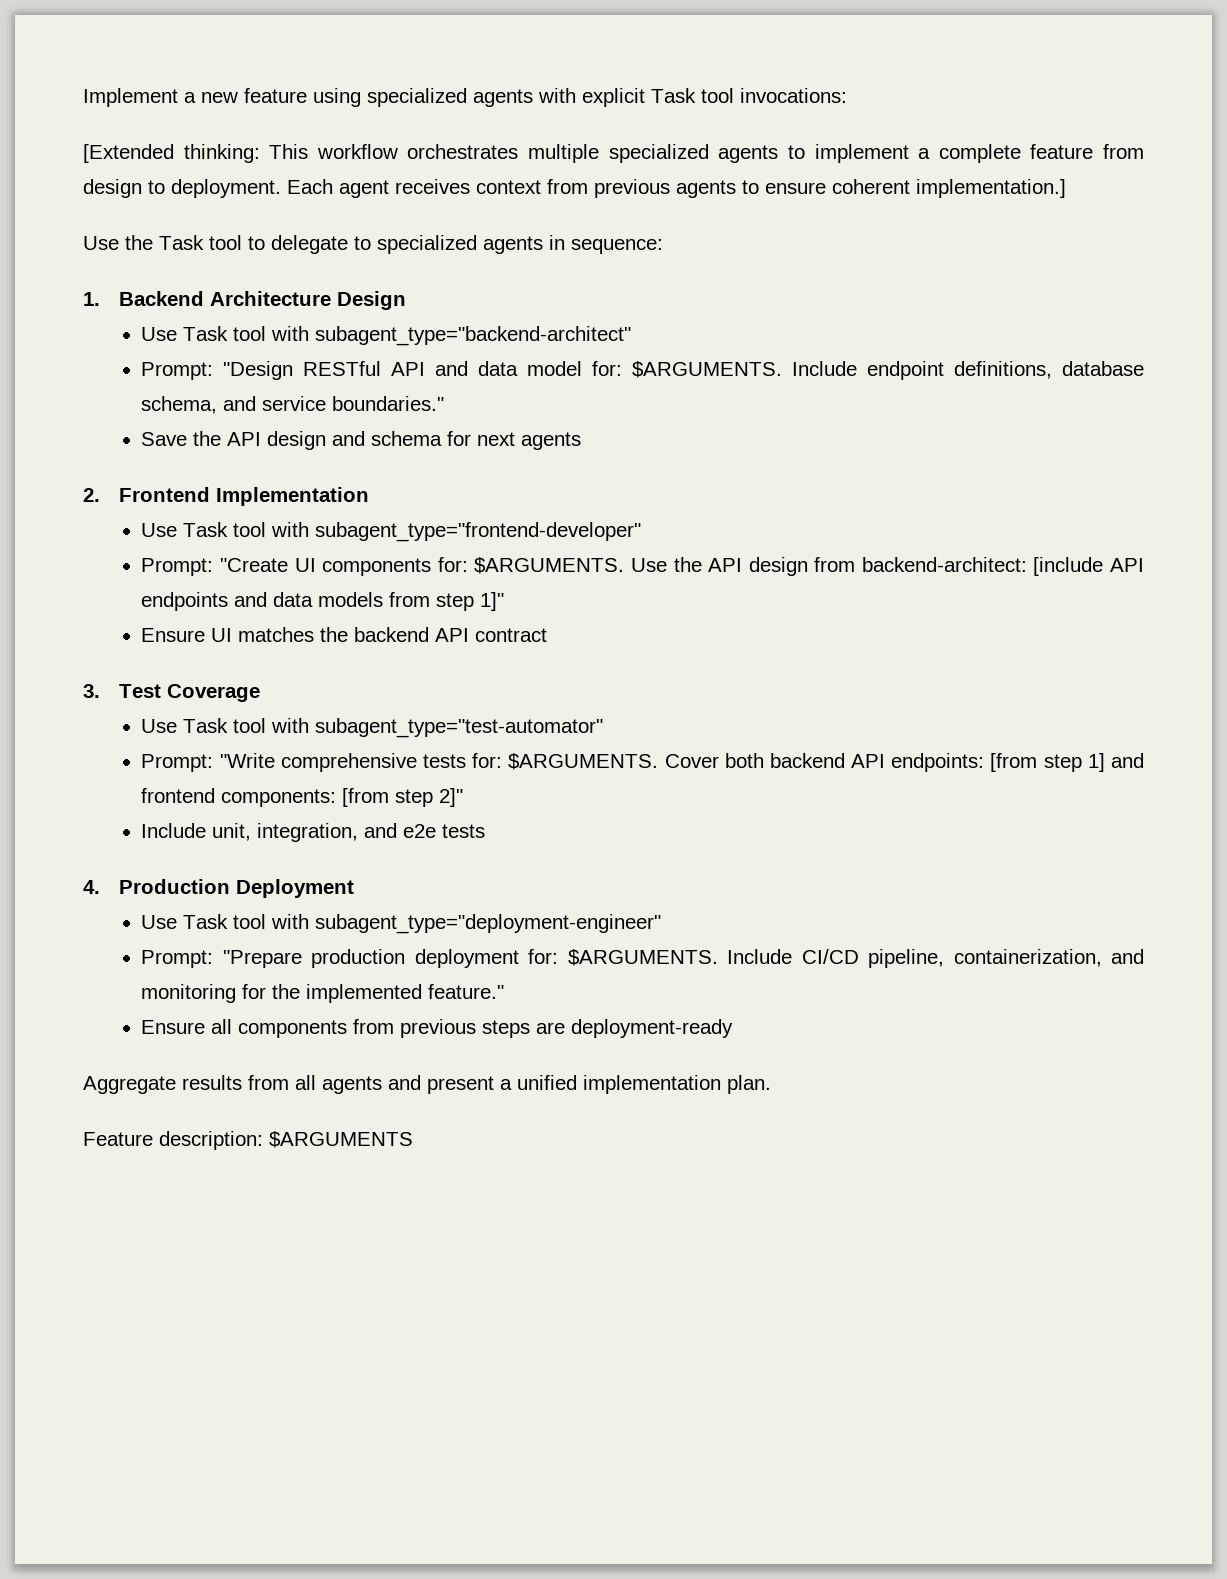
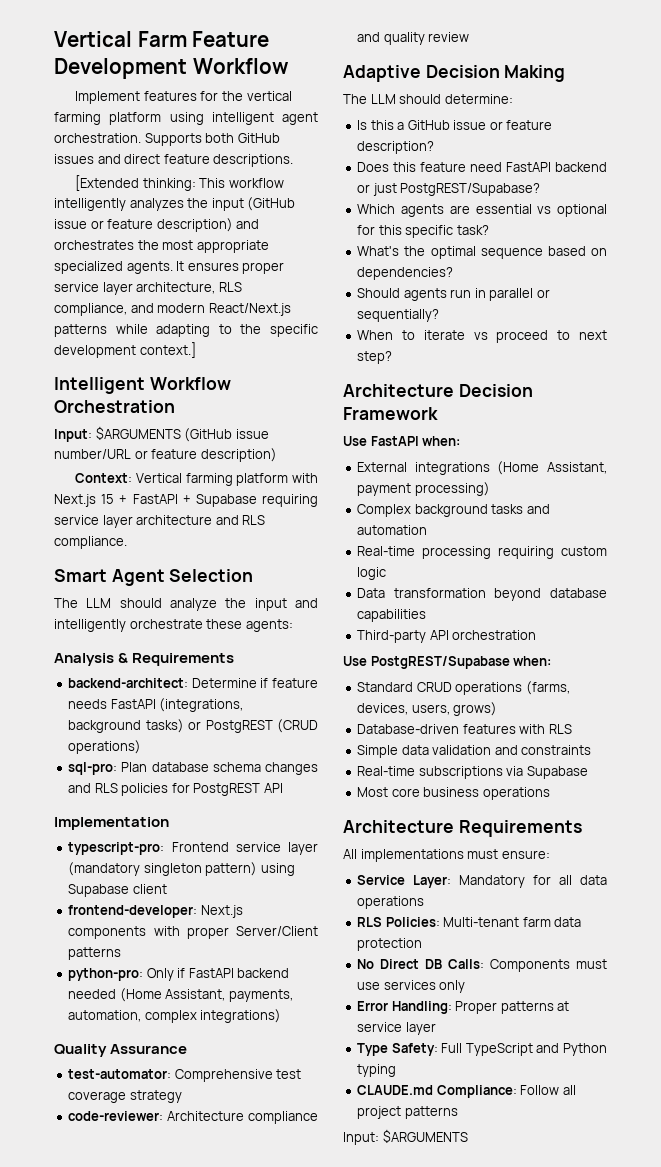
[83,88,847,107] [83,144,1145,163] [83,179,1066,198] [83,235,663,254] [83,291,406,310] [141,326,632,346] [141,361,1144,380] [141,396,445,414] [141,431,582,450] [83,487,369,506] [141,522,642,542] [141,557,1145,576] [141,592,505,611] [141,627,548,642] [83,684,260,702] [141,718,604,738] [141,753,1145,772] [141,788,464,807] [141,823,486,842] [83,879,354,898] [141,914,662,934] [141,949,1145,968] [141,984,505,1003] [141,1019,734,1038] [83,1075,771,1094] [83,1131,263,1150] Implement a new feature using specialized agents with explicit Task tool invocations: // [Extended thinking: This workflow orchestrates multiple specialized agents to implement a complete feature from design to deployment. Each agent receives context from previous agents to ensure coherent implementation.] // Use the Task tool to delegate to specialized agents in sequence: // 1. Backend Architecture Design // Use Task tool with subagent_type="backend-architect" // Prompt: "Design RESTful API and data model for: $ARGUMENTS. Include endpoint definitions, database schema, and service boundaries." // Save the API design and schema for next agents // 2. Frontend Implementation // Use Task tool with subagent_type="frontend-developer" // Prompt: "Create UI components for: $ARGUMENTS. Use the API design from backend-architect: [include API endpoints and data models from step 1]" // Ensure UI matches the backend API contract // 3. Test Coverage // Use Task tool with subagent_type="test-automator" // Prompt: "Write comprehensive tests for: $ARGUMENTS. Cover both backend API endpoints: [from step 1] and frontend components: [from step 2]" // Include unit, integration, and e2e tests // 4. Production Deployment // Use Task tool with subagent_type="deployment-engineer" // Prompt: "Prepare production deployment for: $ARGUMENTS. Include CI/CD pipeline, containerization, and monitoring for the implemented feature." // Ensure all components from previous steps are deployment-ready // Aggregate results from all agents and present a unified implementation plan. // Feature description: -> [54,31,270,47] [54,58,289,79] [75,91,292,104] [54,112,318,125] [54,133,280,146] [54,154,294,167] [75,175,284,191] [54,197,296,211] [54,218,260,232] [54,240,269,253] [54,261,285,274] [54,282,242,295] [54,303,291,316] [54,324,318,337] [54,342,196,358] [54,377,231,394] [54,400,175,413] [54,426,269,442] [54,448,277,462] [75,473,319,486] [54,494,318,507] [54,515,266,528] [54,536,127,549] [54,569,254,586] [54,598,318,611] [54,619,293,632] [54,653,235,666] [68,678,318,688] [68,698,244,712] [68,719,318,733] [68,740,142,754] [68,762,318,775] [68,783,283,796] [54,817,169,830] [68,842,318,855] [68,862,295,876] [68,884,167,897] [68,905,243,918] [68,926,318,939] [68,947,122,960] [68,968,290,981] [68,988,293,1002] [68,1009,282,1023] [54,1044,188,1057] [68,1069,302,1082] [68,1090,182,1103] [68,1111,318,1124] [357,32,470,45] [343,65,566,82] [343,94,513,104] [357,120,553,130] [357,141,435,154] [357,162,607,172] [357,183,541,196] [357,204,607,217] [357,225,489,238] [357,246,607,259] [357,267,454,280] [357,288,550,301] [357,309,440,322] [357,330,607,343] [357,351,393,364] [343,384,533,397] [343,407,438,420] [343,436,461,446] [357,461,607,475] [357,482,490,496] [357,504,550,517] [357,525,428,535] [357,546,607,559] [357,567,387,580] [357,588,607,601] [357,609,427,622] [357,630,537,643] [343,656,552,669] [357,681,570,695] [357,702,498,716] [357,724,572,734] [357,745,592,758] [357,766,588,779] [357,787,550,800] [343,820,582,837] [343,849,550,862] [357,875,607,888] [357,896,425,909] [357,917,582,927] [357,938,423,951] [357,959,607,972] [357,980,466,993] [357,1001,570,1014] [357,1022,436,1035] [357,1043,607,1056] [357,1064,397,1077] [357,1085,576,1098] [357,1106,458,1119] [343,1132,379,1145] Vertical Farm Feature Development Workflow // Implement features for the vertical farming platform using intelligent agent orchestration. Supports both GitHub issues and direct feature descriptions. // [Extended thinking: This workflow intelligently analyzes the input (GitHub issue or feature description) and orchestrates the most appropriate specialized agents. It ensures proper service layer architecture, RLS compliance, and modern React/Next.js patterns while adapting to the specific development context.] // Intelligent Workflow Orchestration // Input: $ARGUMENTS (GitHub issue number/URL or feature description) // Context: Vertical farming platform with Next.js 15 + FastAPI + Supabase requiring service layer architecture and RLS compliance. // Smart Agent Selection // The LLM should analyze the input and intelligently orchestrate these agents: // Analysis & Requirements // backend-architect: Determine if feature needs FastAPI (integrations, background tasks) or PostgREST (CRUD operations) // sql-pro: Plan database schema changes and RLS policies for PostgREST API // Implementation // typescript-pro: Frontend service layer (mandatory singleton pattern) using Supabase client // frontend-developer: Next.js components with proper Server/Client patterns // python-pro: Only if FastAPI backend needed (Home Assistant, payments, automation, complex integrations) // Quality Assurance // test-automator: Comprehensive test coverage strategy // code-reviewer: Architecture compliance and quality review // Adaptive Decision Making // The LLM should determine: // Is this a GitHub issue or feature description? // Does this feature need FastAPI backend or just PostgREST/Supabase? // Which agents are essential vs optional for this specific task? // What's the optimal sequence based on dependencies? // Should agents run in parallel or sequentially? // When to iterate vs proceed to next step? // Architecture Decision Framework // Use FastAPI when: // External integrations (Home Assistant, payment processing) // Complex background tasks and automation // Real-time processing requiring custom logic // Data transformation beyond database capabilities // Third-party API orchestration // Use PostgREST/Supabase when: // Standard CRUD operations (farms, devices, users, grows) // Database-driven features with RLS // Simple data validation and constraints // Real-time subscriptions via Supabase // Most core business operations // Architecture Requirements // All implementations must ensure: // Service Layer: Mandatory for all data operations // RLS Policies: Multi-tenant farm data protection // No Direct DB Calls: Components must use services only // Error Handling: Proper patterns at service layer // Type Safety: Full TypeScript and Python typing // CLAUDE.md Compliance: Follow all project patterns // Input:

